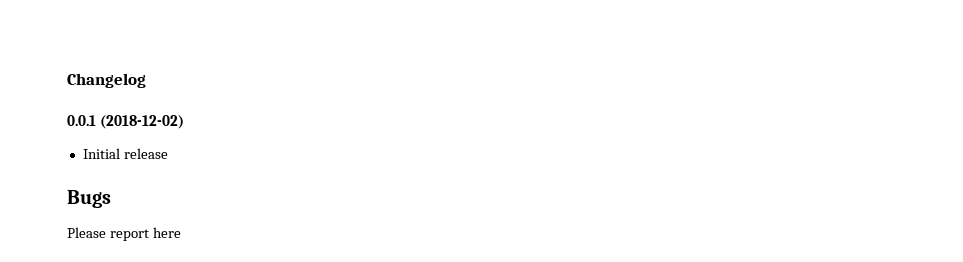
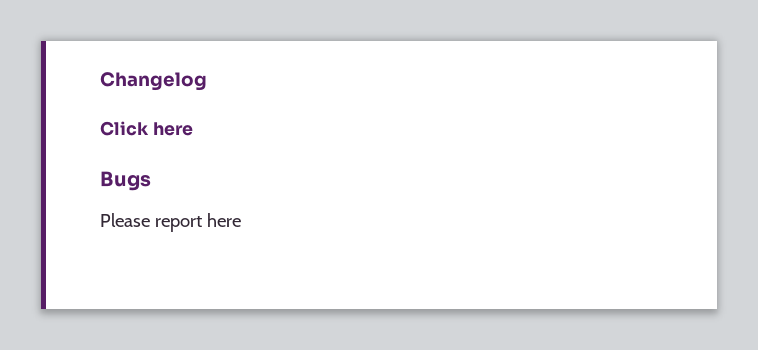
[67,115,184,129] [82,148,168,159] 0.0.1 (2018-12-02) // Initial release -> [100,121,193,136] Click here

